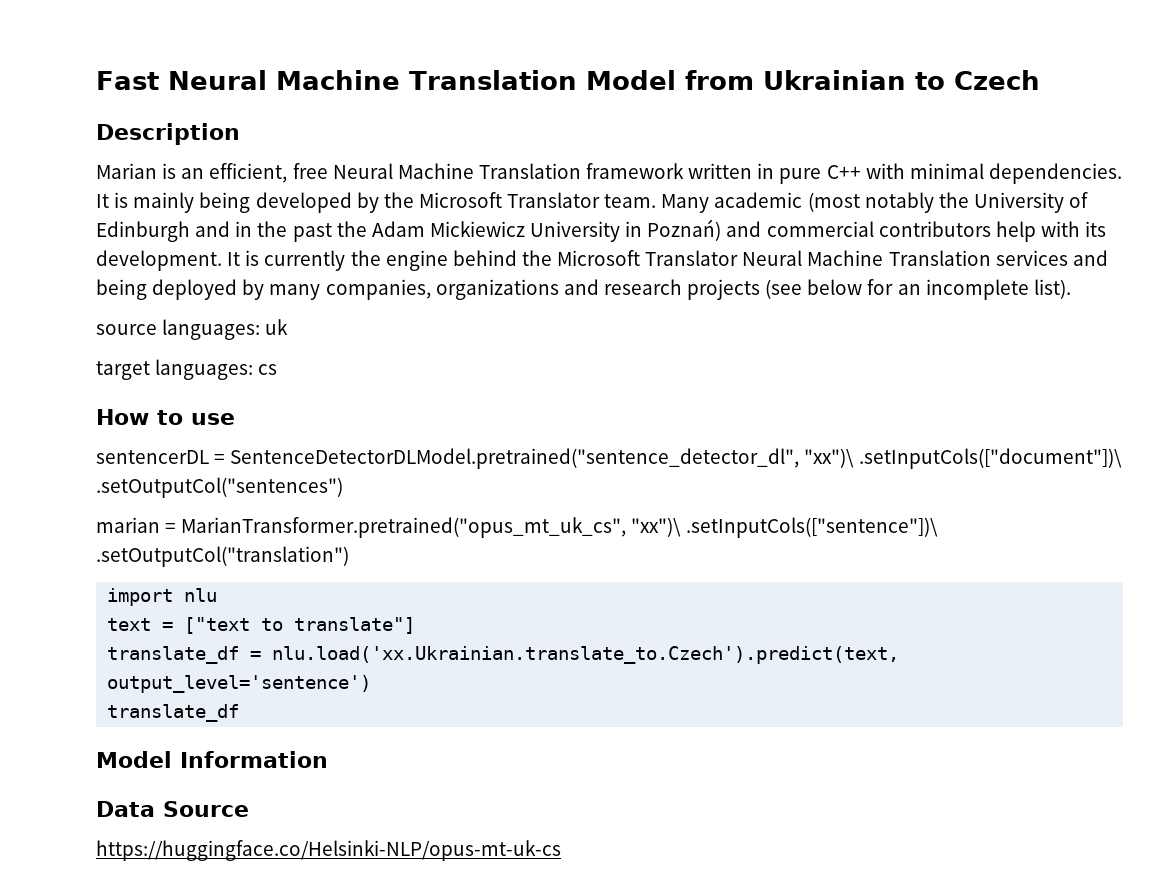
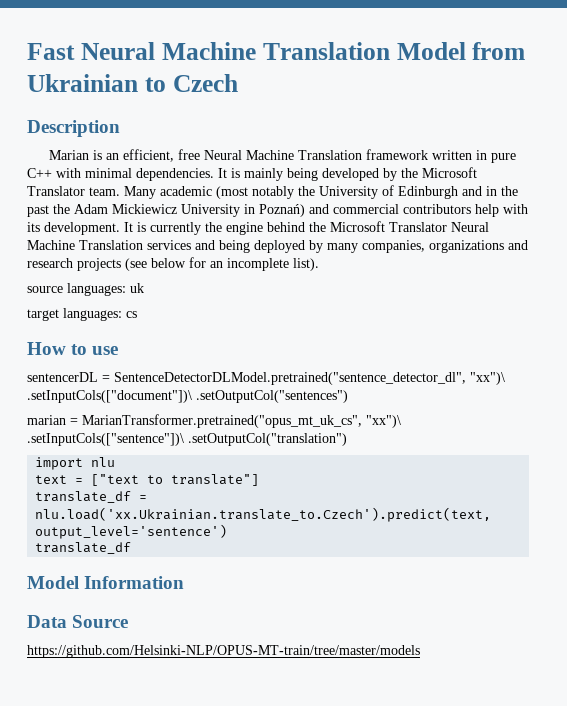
[96,840,561,861] https://huggingface.co/Helsinki-NLP/opus-mt-uk-cs -> [27,645,420,658] https://github.com/Helsinki-NLP/OPUS-MT-train/tree/master/models

